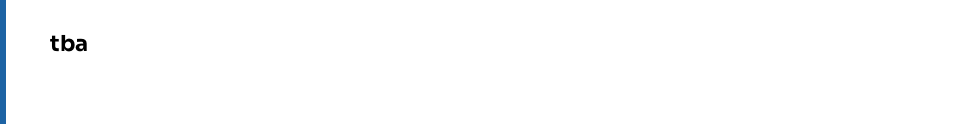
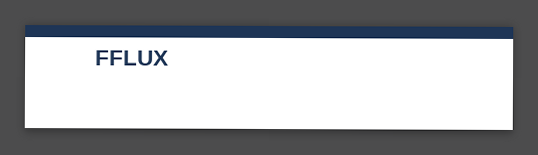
[50,34,88,52] tba -> [95,50,169,66] FFLUX

